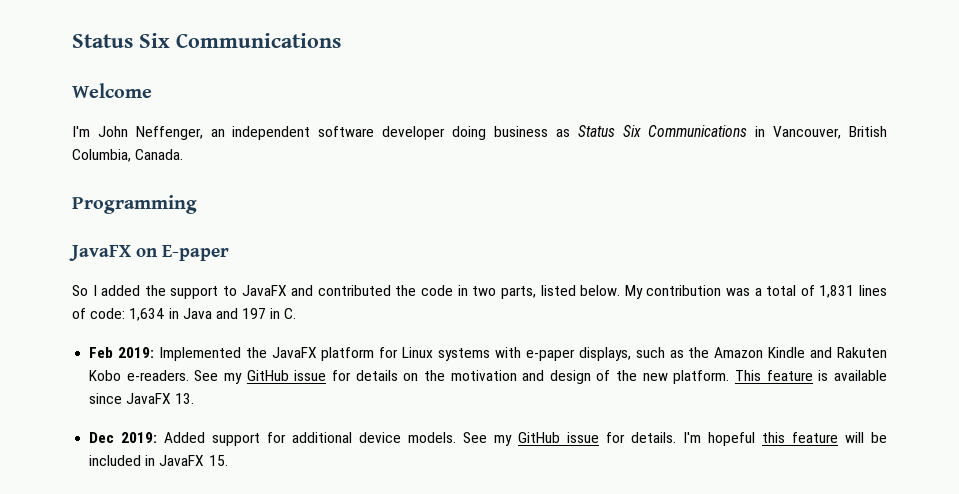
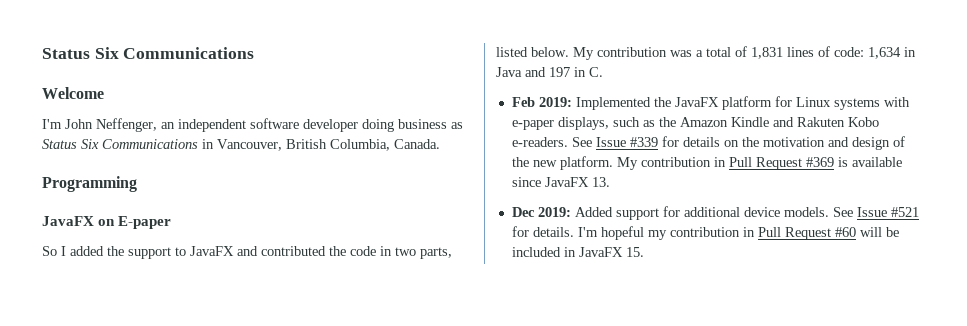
[223,370,327,384] my GitHub issue -> [595,137,658,147] Issue #339
[735,370,813,381] This feature -> [616,157,834,170] My contribution in Pull Request #369
[494,432,600,446] my GitHub issue -> [856,207,919,217] Issue #521
[762,432,839,443] this feature -> [647,227,856,240] my contribution in Pull Request #60

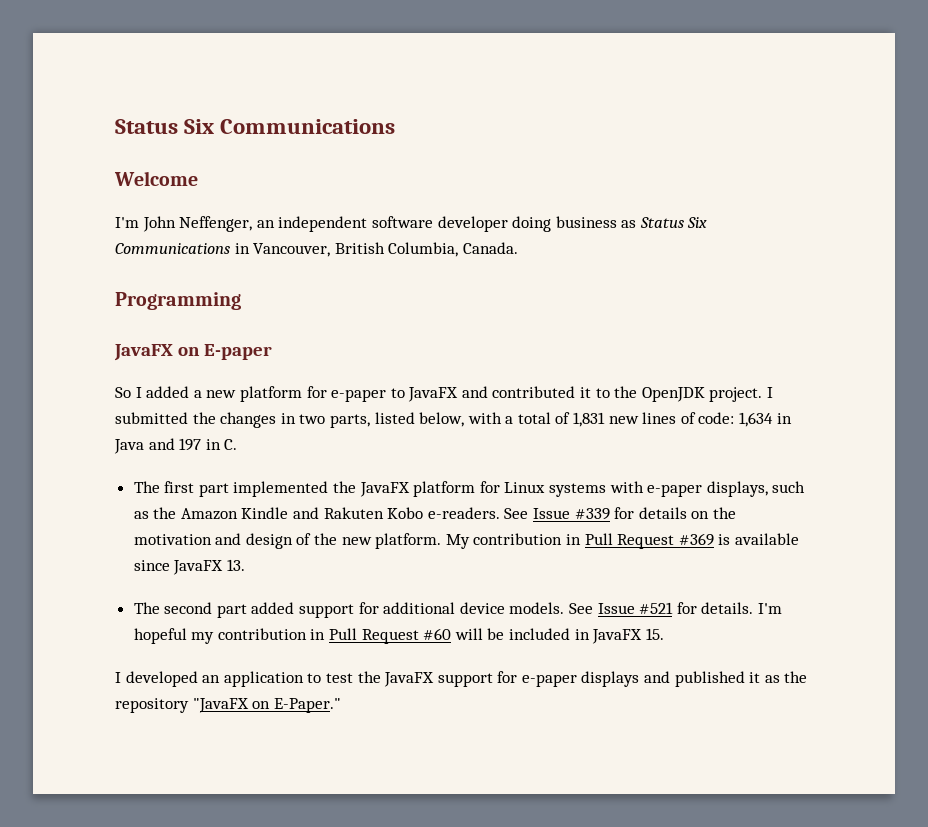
[107,246,452,259] [496,47,692,60] the support to JavaFX and contributed the code in two parts, listed below. My contribution was -> [193,386,774,402] [115,412,502,428] a new platform for e-paper to JavaFX and contributed it to the OpenJDK project. I submitted the changes in two parts, listed below, with
(783, 53) none -> [608,416,639,424] new
[511,97,651,110] Feb 2019: Implemented -> [133,481,329,497] The first part implemented
[511,207,613,217] Dec 2019: Added -> [133,602,295,618] The second part added
(644, 252) none -> [115,671,808,687] [115,698,341,713] // I developed an application to test the JavaFX support for e-paper displays and published it as the repository "JavaFX on E-Paper."

